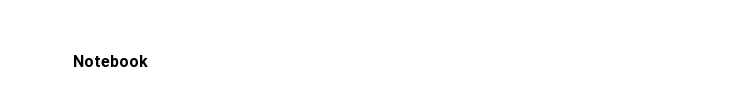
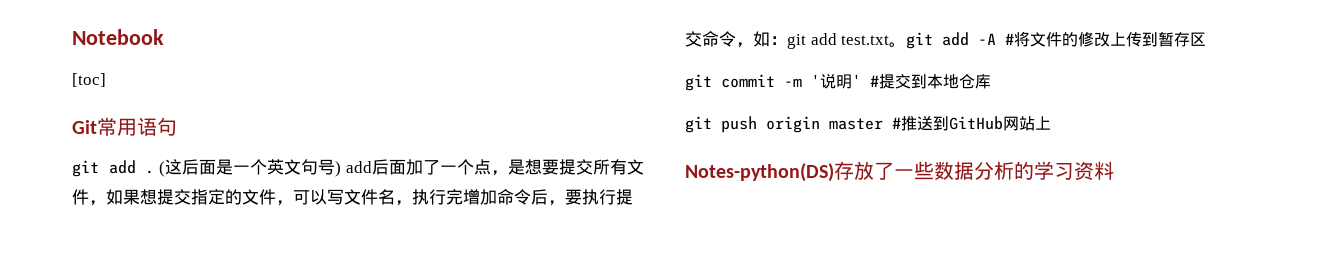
(148, 61) none -> [72,73,106,87] [72,117,177,136] [72,159,644,177] [72,189,633,206] [685,31,1207,49] [685,73,991,91] [685,115,1051,133] [685,161,1114,182] // [toc] // Git常用语句 // git add . (这后面是一个英文句号) add后面加了一个点，是想要提交所有文件，如果想提交指定的文件，可以写文件名，执行完增加命令后，要执行提交命令，如：git add test.txt。git add -A #将文件的修改上传到暂存区 // git commit -m '说明' #提交到本地仓库 // git push origin master #推送到GitHub网站上 // Notes-python(DS)存放了一些数据分析的学习资料

